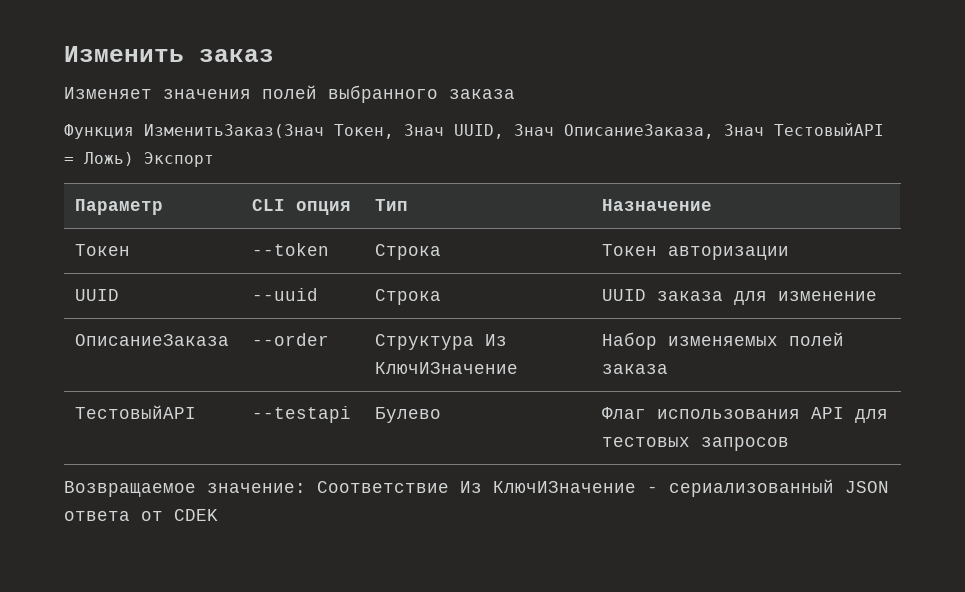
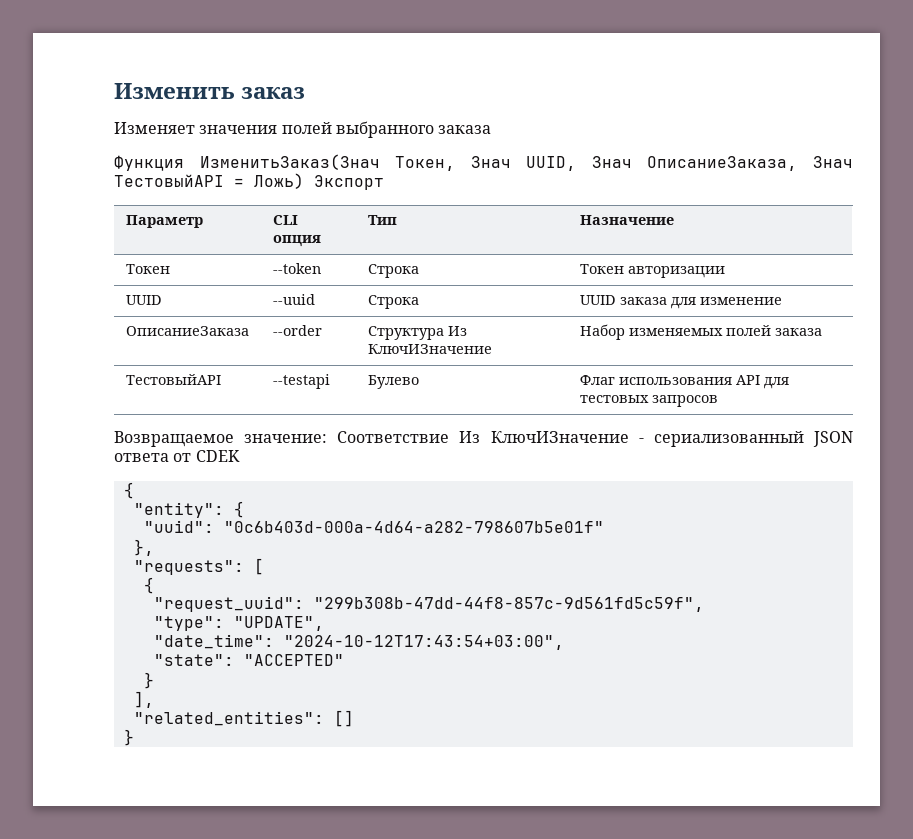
(218, 515) none -> [123,482,134,499] [133,501,244,518] [143,520,604,533] [133,539,154,556] [133,558,264,575] [143,577,154,594] [153,596,704,612] [153,616,324,631] [153,634,564,650] [153,654,344,666] [143,672,154,689] [133,691,154,708] [133,710,354,727] [123,729,134,746] // { // "entity": { // "uuid": "0c6b403d-000a-4d64-a282-798607b5e01f" // }, // "requests": [ // { // "request_uuid": "299b308b-47dd-44f8-857c-9d561fd5c59f", // "type": "UPDATE", // "date_time": "2024-10-12T17:43:54+03:00", // "state": "ACCEPTED" // } // ], // "related_entities": [] // }

